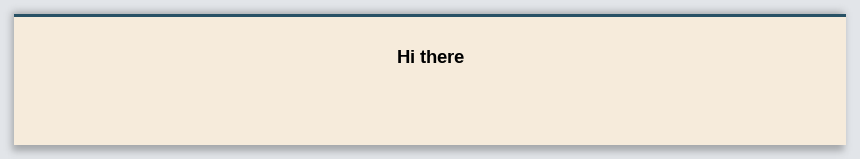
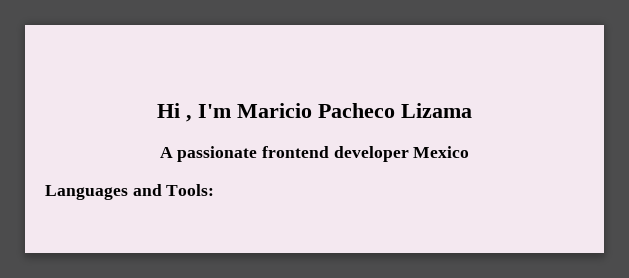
[419,50,464,63] there -> [186,103,472,122] [159,146,470,162] [45,184,215,200] , I'm Maricio Pacheco Lizama // A passionate frontend developer Mexico // Languages and Tools:

